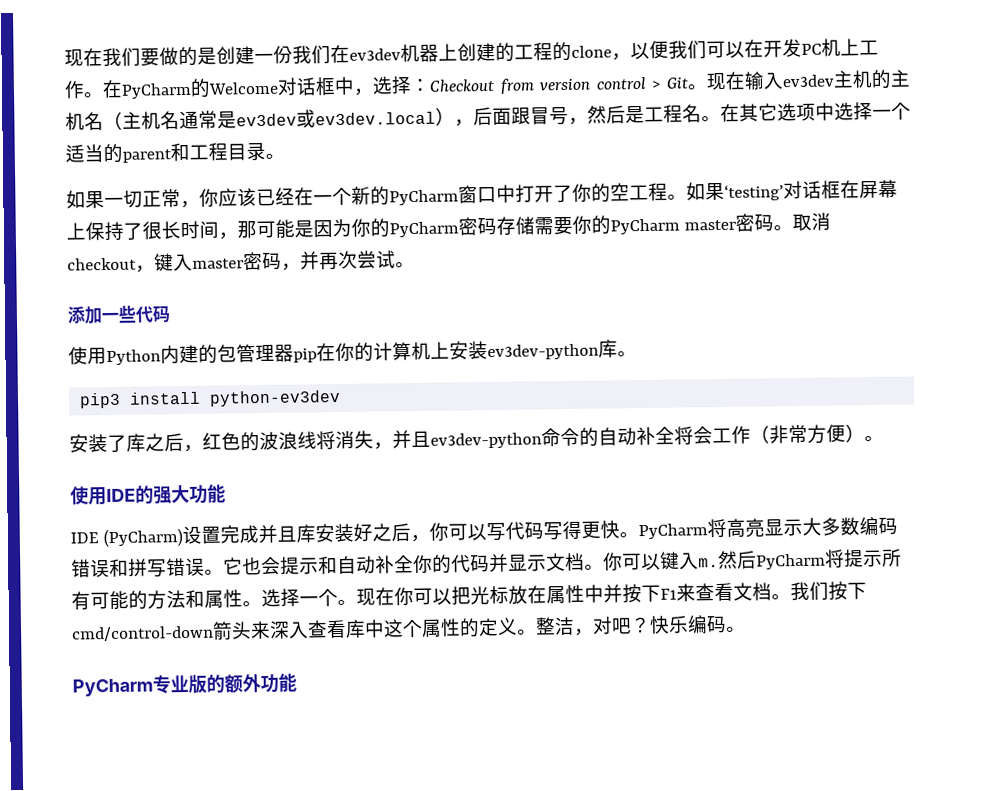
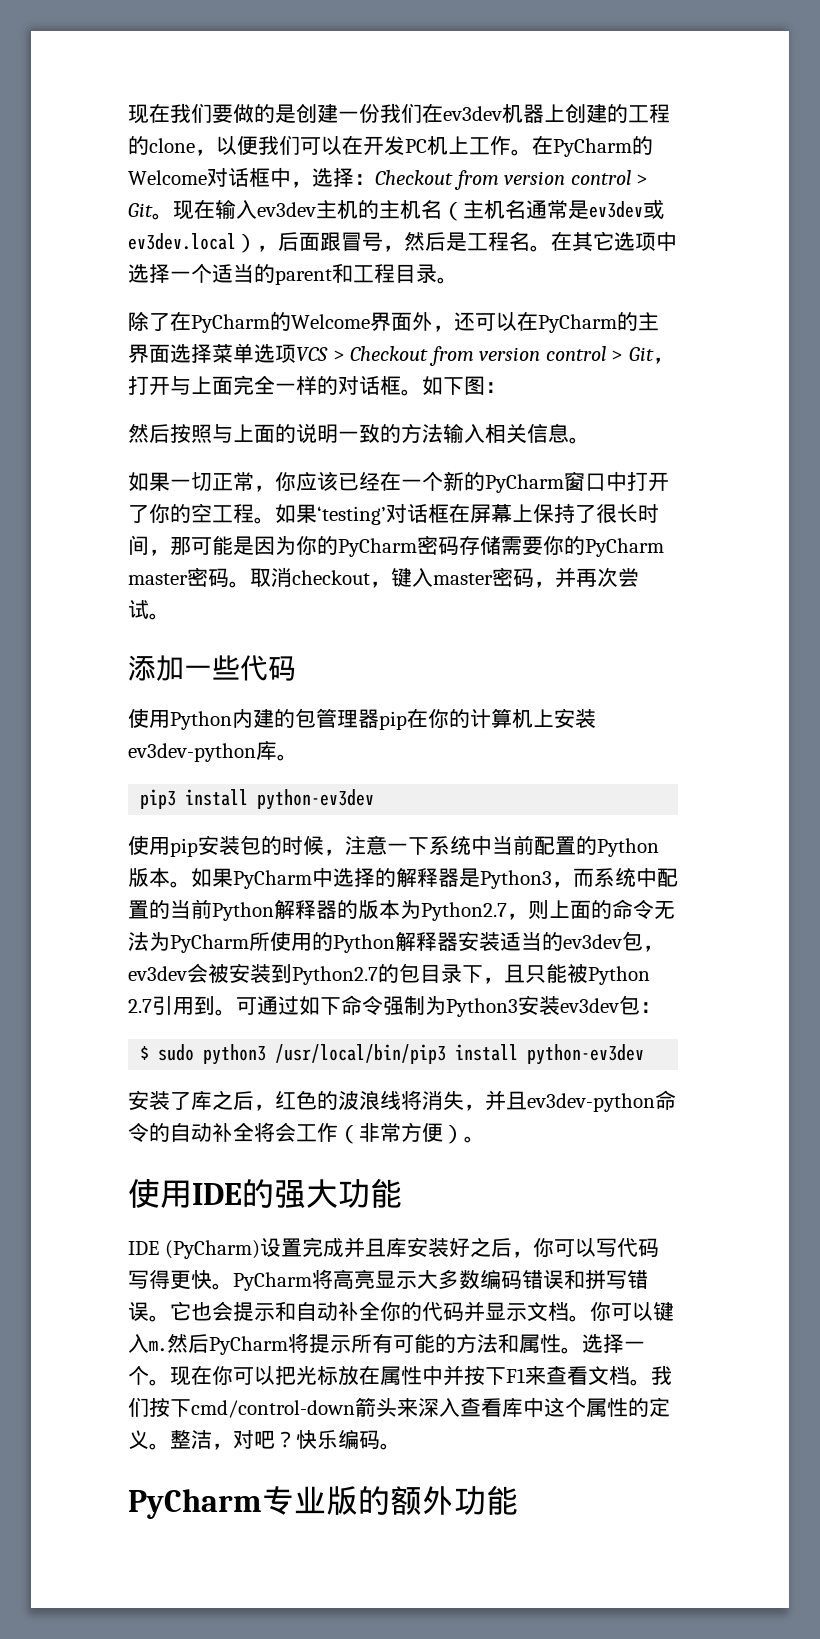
(285, 156) none -> [128,311,659,333] [128,343,674,366] [128,375,506,396] [128,423,590,444] // 除了在PyCharm的Welcome界面外，还可以在PyCharm的主界面选择菜单选项VCS > Checkout from version control > Git，打开与上面完全一样的对话框。如下图： // 然后按照与上面的说明一致的方法输入相关信息。
(342, 398) none -> [128,835,659,857] [128,867,678,889] [128,899,675,921] [128,931,664,953] [128,963,650,985] [128,995,661,1017] [140,1044,645,1065] // 使用pip安装包的时候，注意一下系统中当前配置的Python版本。如果PyCharm中选择的解释器是Python3，而系统中配置的当前Python解释器的版本为Python2.7，则上面的命令无法为PyCharm所使用的Python解释器安装适当的ev3dev包，ev3dev会被安装到Python2.7的包目录下，且只能被Python 2.7引用到。可通过如下命令强制为Python3安装ev3dev包： // $ sudo python3 /usr/local/bin/pip3 install python-ev3dev

